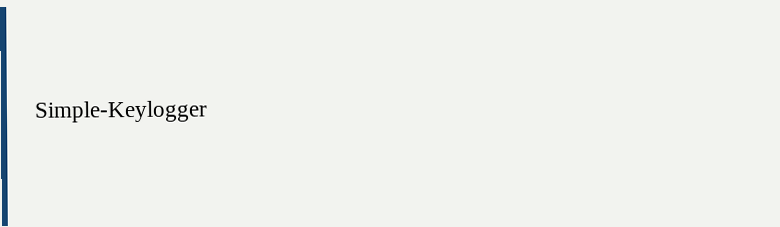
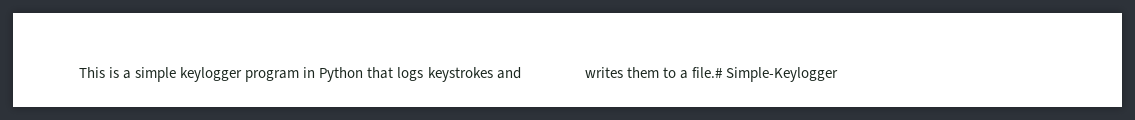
(34, 111) none -> [79,67,724,82] This is a simple keylogger program in Python that logs keystrokes and writes them to a file.#

